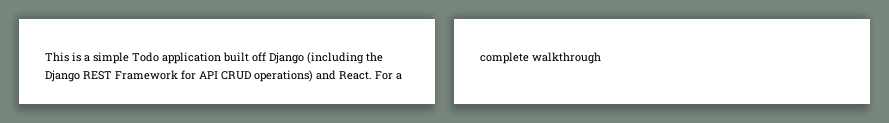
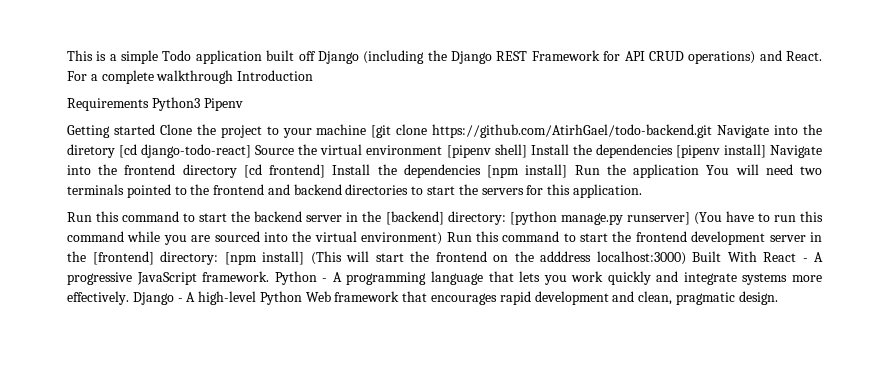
(601, 58) none -> [237,70,314,81] [67,97,243,111] [67,124,822,138] [67,144,822,158] [67,164,823,178] [67,184,642,198] [67,211,823,225] [67,231,823,245] [67,251,823,265] [67,271,822,285] [67,291,778,305] Introduction // Requirements Python3 Pipenv // Getting started Clone the project to your machine [git clone https://github.com/AtirhGael/todo-backend.git Navigate into the diretory [cd django-todo-react] Source the virtual environment [pipenv shell] Install the dependencies [pipenv install] Navigate into the frontend directory [cd frontend] Install the dependencies [npm install] Run the application You will need two terminals pointed to the frontend and backend directories to start the servers for this application. // Run this command to start the backend server in the [backend] directory: [python manage.py runserver] (You have to run this command while you are sourced into the virtual environment) Run this command to start the frontend development server in the [frontend] directory: [npm install] (This will start the frontend on the adddress localhost:3000) Built With React - A progressive JavaScript framework. Python - A programming language that lets you work quickly and integrate systems more effectively. Django - A high-level Python Web framework that encourages rapid development and clean, pragmatic design.

